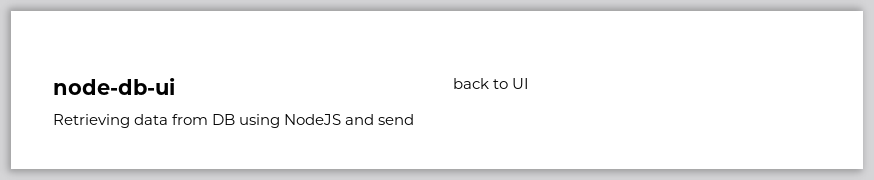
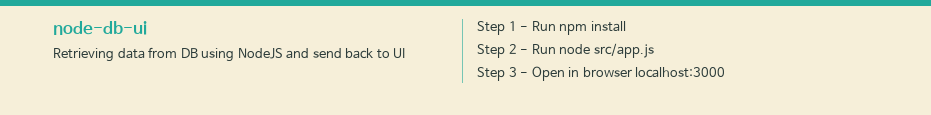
(530, 83) none -> [477,21,626,35] [477,43,654,58] [477,66,726,81] // Step 1 - Run npm install // Step 2 - Run node src/app.js // Step 3 - Open in browser localhost:3000

